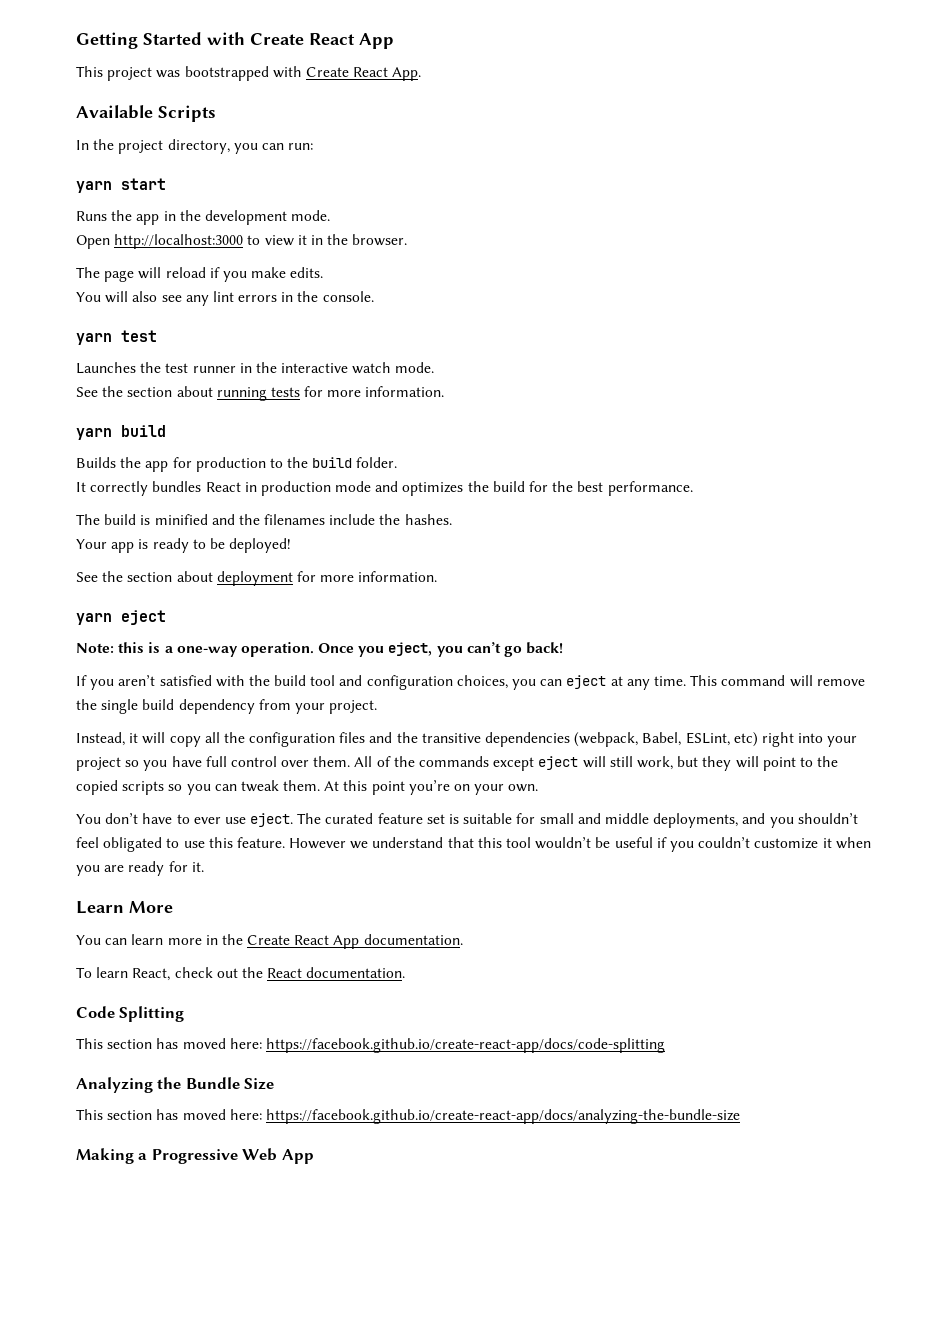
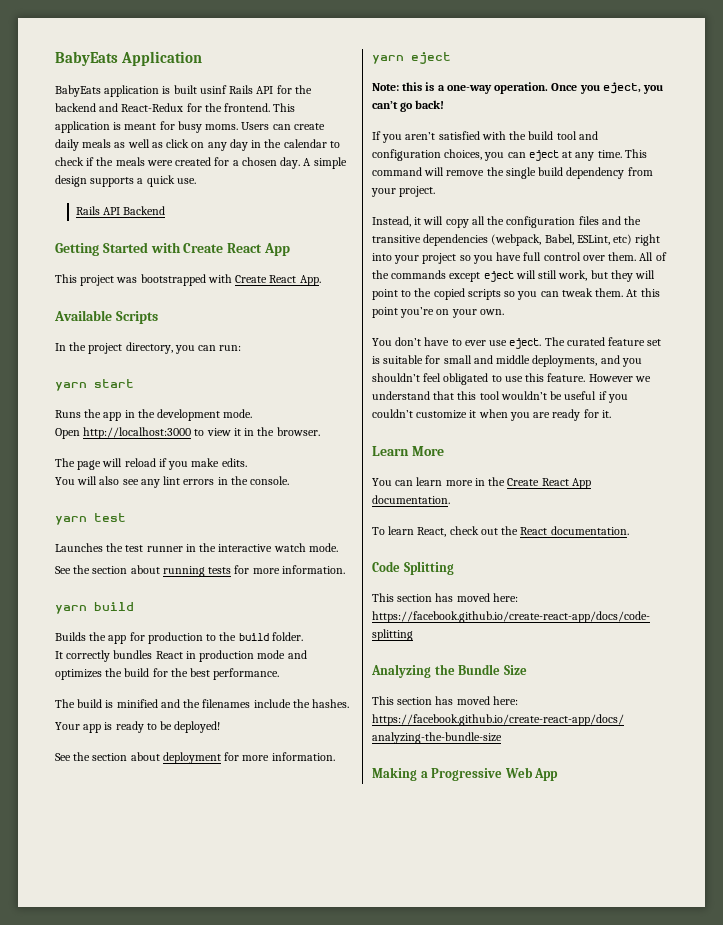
(76, 40) none -> [55,51,203,66] [55,85,312,97] [55,103,296,112] [55,121,325,133] [55,139,340,151] [55,157,347,169] [55,175,196,187] [75,206,166,215] BabyEats Application // BabyEats application is built usinf Rails API for the backend and React-Redux for the frontend. This application is meant for busy moms. Users can create daily meals as well as click on any day in the calendar to check if the meals were created for a chosen day. A simple design supports a quick use. // Rails API Backend //

